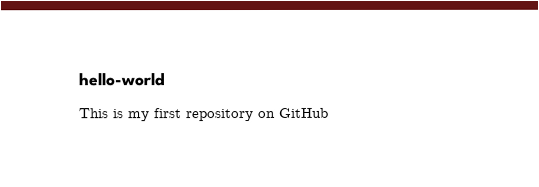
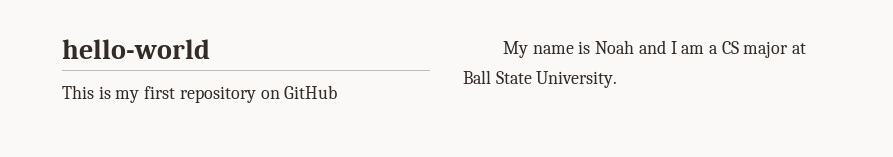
(329, 112) none -> [502,40,807,58] [463,70,618,88] // My name is Noah and I am a CS major at Ball State University.

